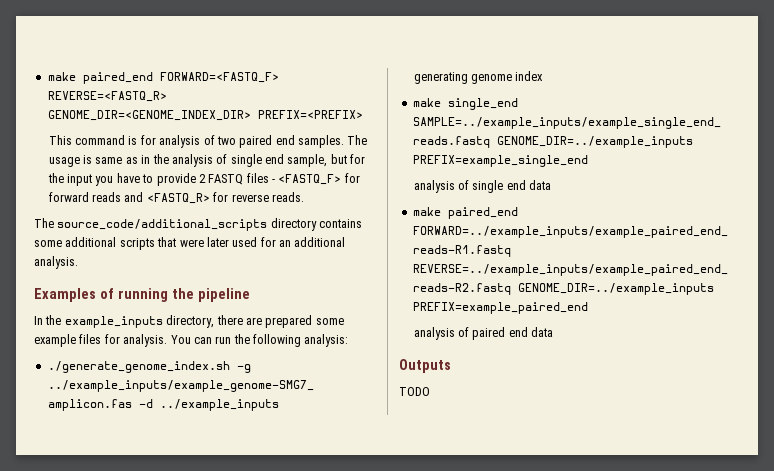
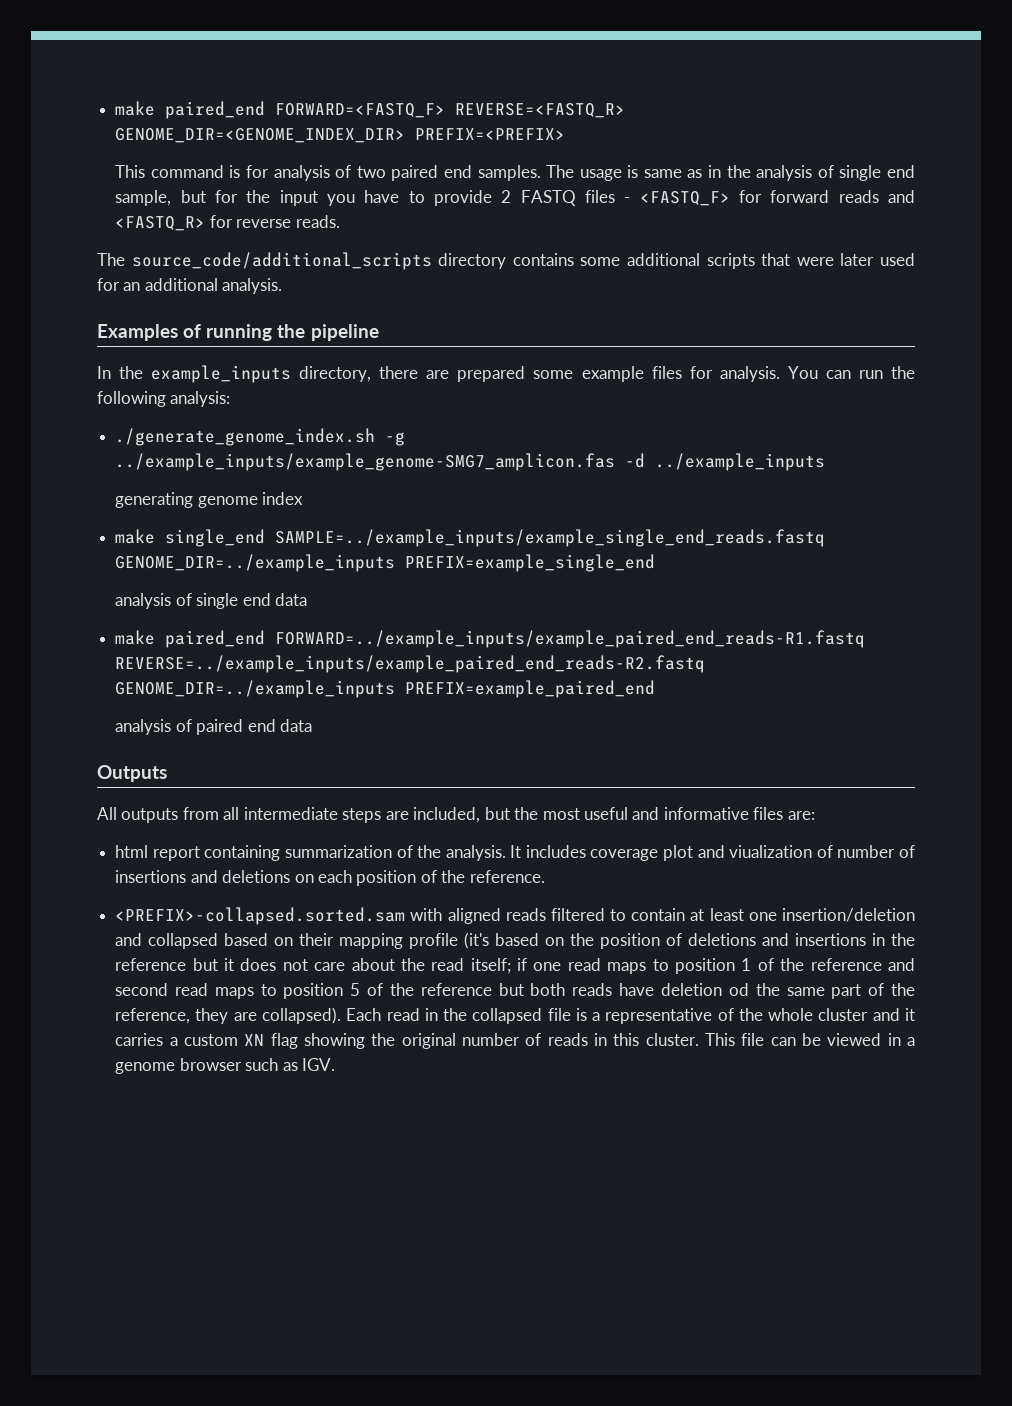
[399,387,430,396] TODO -> [97,807,815,823] [115,845,916,861] [115,870,545,886] [115,907,916,925] [115,932,916,949] [115,958,916,974] [115,983,916,999] [115,1007,916,1024] [115,1033,915,1049] [115,1058,335,1074] All outputs from all intermediate steps are included, but the most useful and informative files are: // html report containing summarization of the analysis. It includes coverage plot and viualization of number of insertions and deletions on each position of the reference. // <PREFIX>-collapsed.sorted.sam with aligned reads filtered to contain at least one insertion/deletion and collapsed based on their mapping profile (it's based on the position of deletions and insertions in the reference but it does not care about the read itself; if one read maps to position 1 of the reference and second read maps to position 5 of the reference but both reads have deletion od the same part of the reference, they are collapsed). Each read in the collapsed file is a representative of the whole cluster and it carries a custom XN flag showing the original number of reads in this cluster. This file can be viewed in a genome browser such as IGV.

